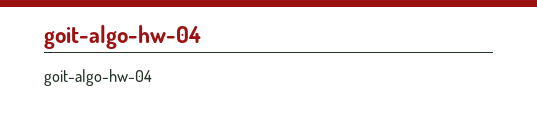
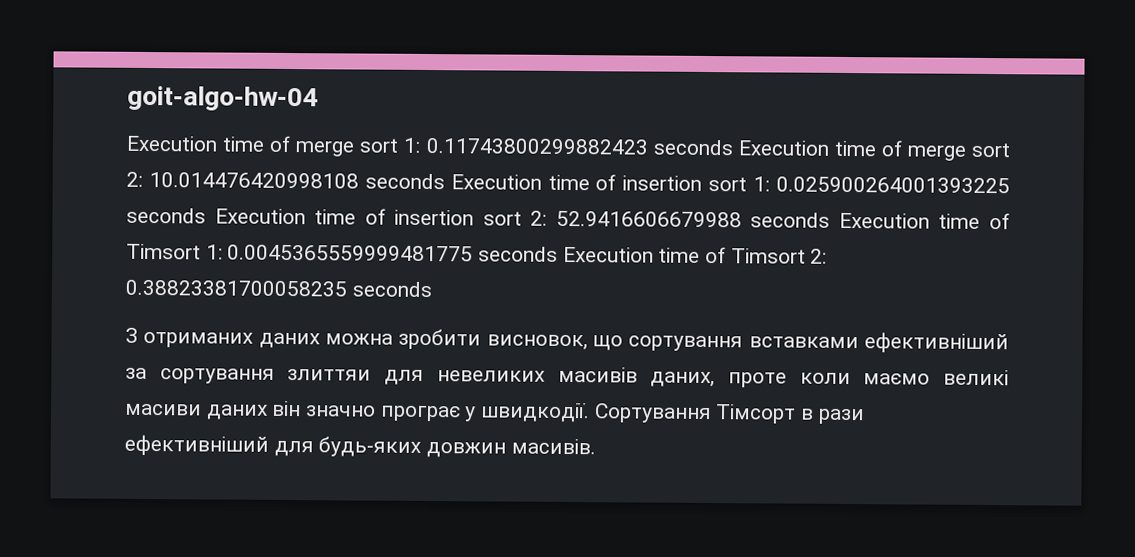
[44,69,152,86] goit-algo-hw-04 -> [126,135,1011,161] [126,171,1011,194] [126,207,1010,230] [126,243,828,264] [125,279,432,298] [125,327,1009,354] [125,366,1010,388] [125,400,865,425] [124,434,596,458] Execution time of merge sort 1: 0.11743800299882423 seconds Execution time of merge sort 2: 10.014476420998108 seconds Execution time of insertion sort 1: 0.025900264001393225 seconds Execution time of insertion sort 2: 52.9416606679988 seconds Execution time of Timsort 1: 0.0045365559999481775 seconds Execution time of Timsort 2: 0.38823381700058235 seconds // З отриманих даних можна зробити висновок, що сортування вставками ефективніший за сортування злиттяи для невеликих масивів даних, проте коли маємо великі масиви даних він значно програє у швидкодії. Сортування Тімсорт в рази ефективніший для будь-яких довжин масивів.

